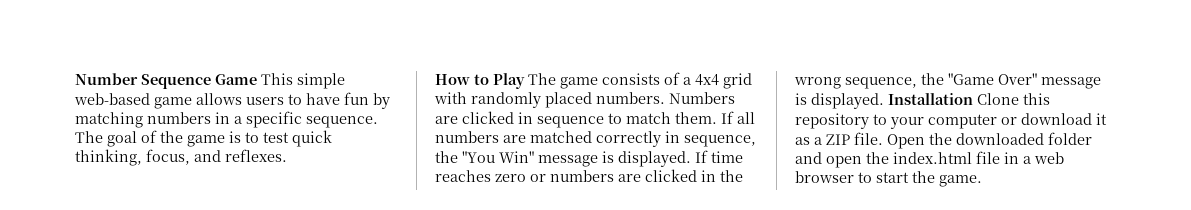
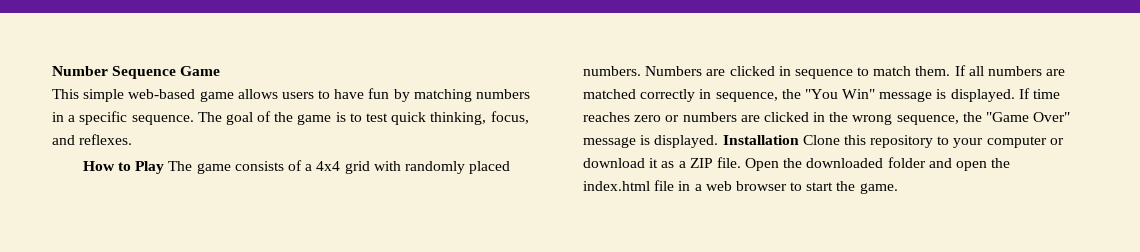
(257, 79) none -> (221, 71) //

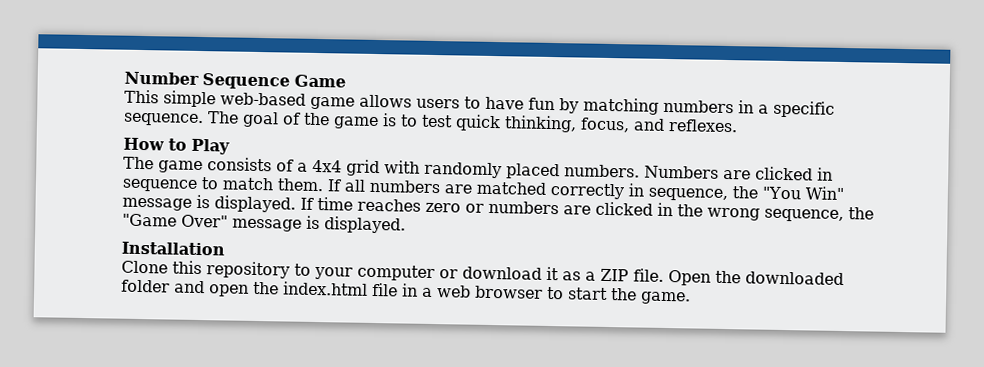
(165, 167) none -> (230, 146) //
(719, 141) none -> (406, 225) //
(799, 140) none -> (225, 248) //

